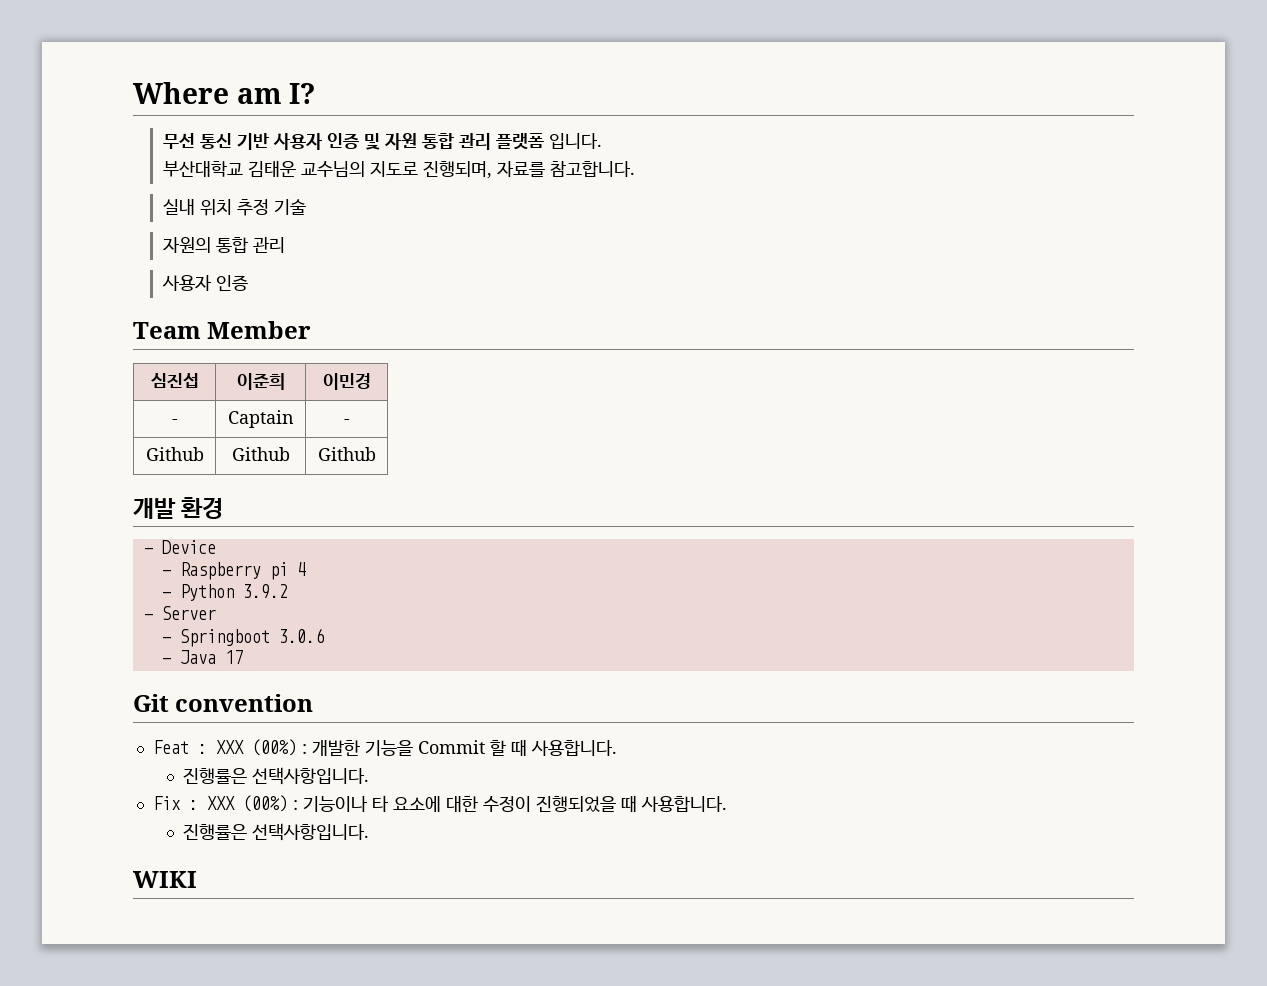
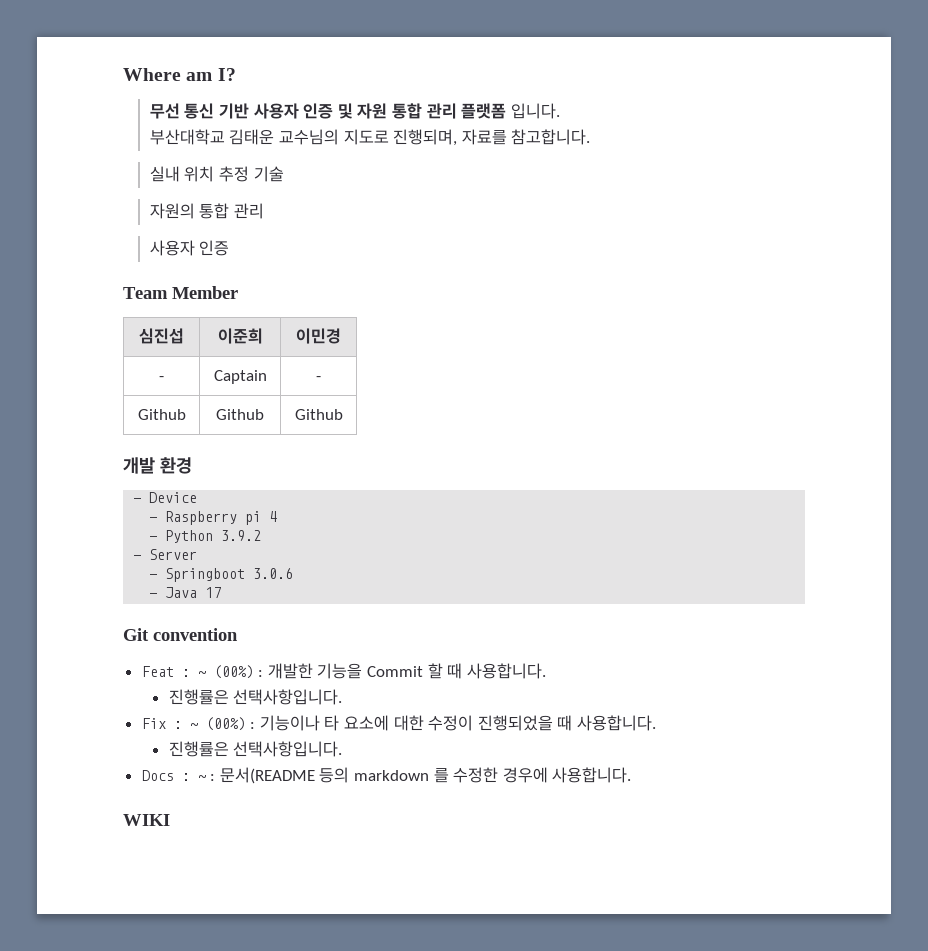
[215,740,244,754] XXX -> [197,671,206,677] ~
[206,796,235,810] XXX -> [189,723,198,729] ~
(369, 832) none -> [141,767,632,784] // Docs : ~ : 문서(README 등의 markdown 를 수정한 경우에 사용합니다.

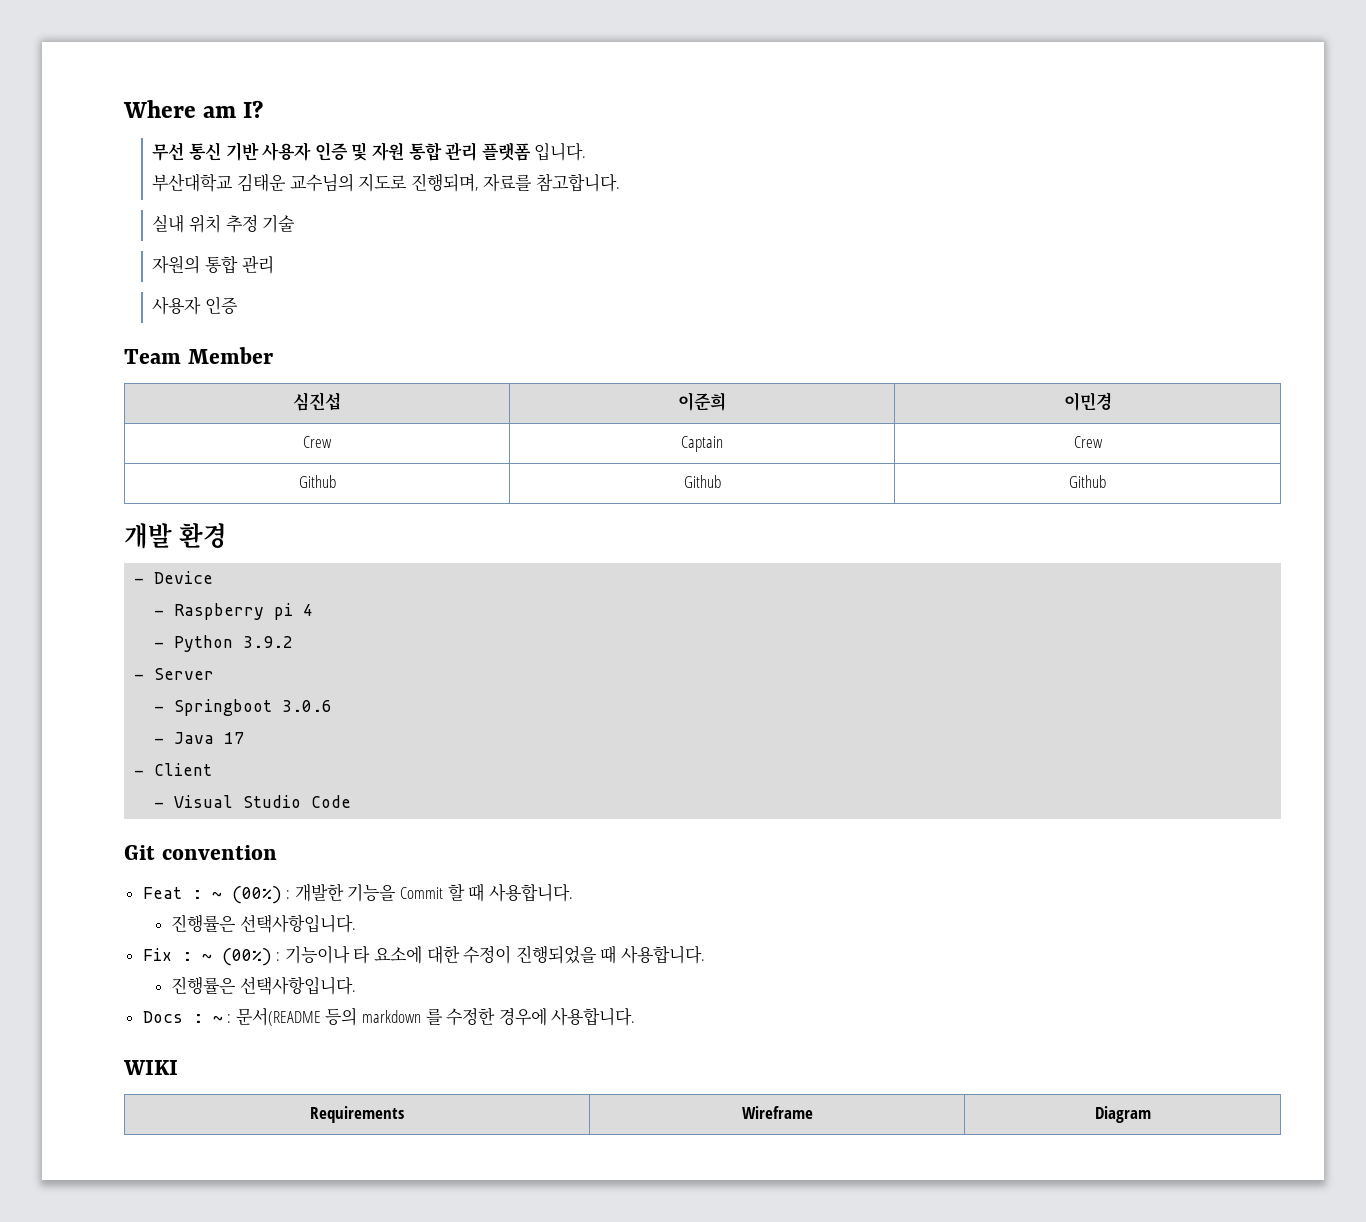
[159,376,164,381] - -> [303,436,332,448] Crew
[316,376,321,381] - -> [1073,436,1103,448] Crew
(222, 592) none -> [134,763,213,776] [154,795,352,808] // - Client // - Visual Studio Code
(170, 820) none -> [310,1106,404,1123] [741,1106,813,1119] [1094,1106,1151,1123] // Requirements | Wireframe | Diagram

